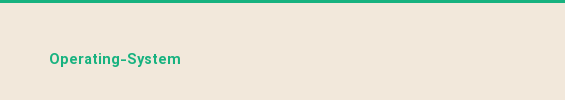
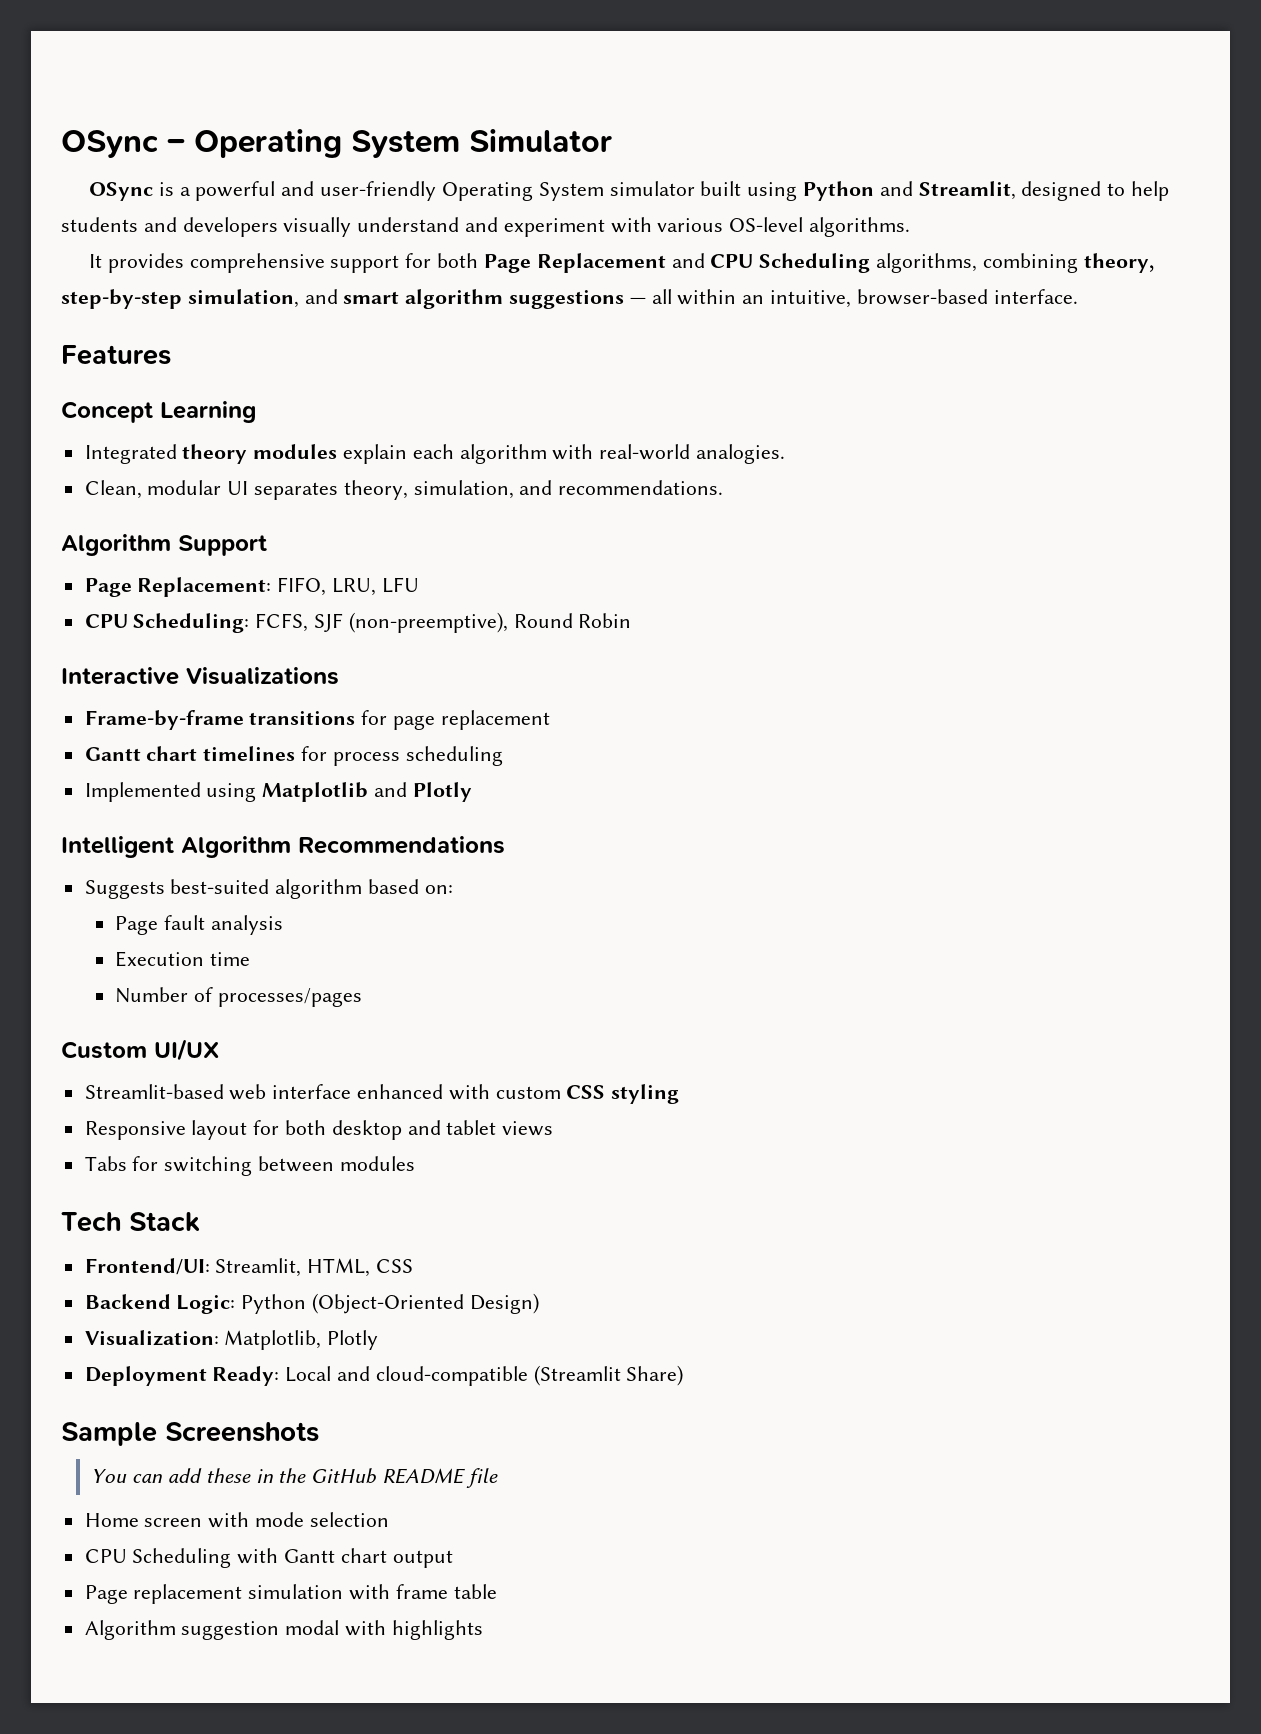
[49,53,181,67] Operating-System -> [61,129,612,158] [89,181,1169,201] [61,217,911,237] [89,253,1154,273] [61,289,1078,309] [61,345,171,365] [61,401,256,423] [84,444,786,464] [84,480,724,500] [61,534,267,556] [84,577,419,597] [84,612,632,633] [61,667,339,685] [84,710,550,730] [84,746,503,766] [84,782,472,802] [61,836,505,858] [84,879,453,899] [115,915,283,935] [115,951,250,967] [115,987,362,1007] [61,1039,219,1061] [84,1084,680,1104] [84,1120,554,1140] [84,1156,415,1176] [61,1212,200,1232] [84,1258,414,1277] [84,1293,539,1314] [84,1330,379,1350] [84,1365,684,1386] [61,1422,319,1446] [91,1468,498,1488] [84,1512,389,1528] [84,1548,453,1568] [84,1584,497,1604] [84,1620,483,1640] OSync – Operating System Simulator // OSync is a powerful and user-friendly Operating System simulator built using Python and Streamlit, designed to help students and developers visually understand and experiment with various OS-level algorithms. // It provides comprehensive support for both Page Replacement and CPU Scheduling algorithms, combining theory, step-by-step simulation, and smart algorithm suggestions — all within an intuitive, browser-based interface. // Features // Concept Learning // Integrated theory modules explain each algorithm with real-world analogies. // Clean, modular UI separates theory, simulation, and recommendations. // Algorithm Support // Page Replacement: FIFO, LRU, LFU // CPU Scheduling: FCFS, SJF (non-preemptive), Round Robin // Interactive Visualizations // Frame-by-frame transitions for page replacement // Gantt chart timelines for process scheduling // Implemented using Matplotlib and Plotly // Intelligent Algorithm Recommendations // Suggests best-suited algorithm based on: // Page fault analysis // Execution time // Number of processes/pages // Custom UI/UX // Streamlit-based web interface enhanced with custom CSS styling // Responsive layout for both desktop and tablet views // Tabs for switching between modules // Tech Stack // Frontend/UI: Streamlit, HTML, CSS // Backend Logic: Python (Object-Oriented Design) // Visualization: Matplotlib, Plotly // Deployment Ready: Local and cloud-compatible (Streamlit Share) // Sample Screenshots // You can add these in the GitHub README file // Home screen with mode selection // CPU Scheduling with Gantt chart output // Page replacement simulation with frame table // Algorithm suggestion modal with highlights

